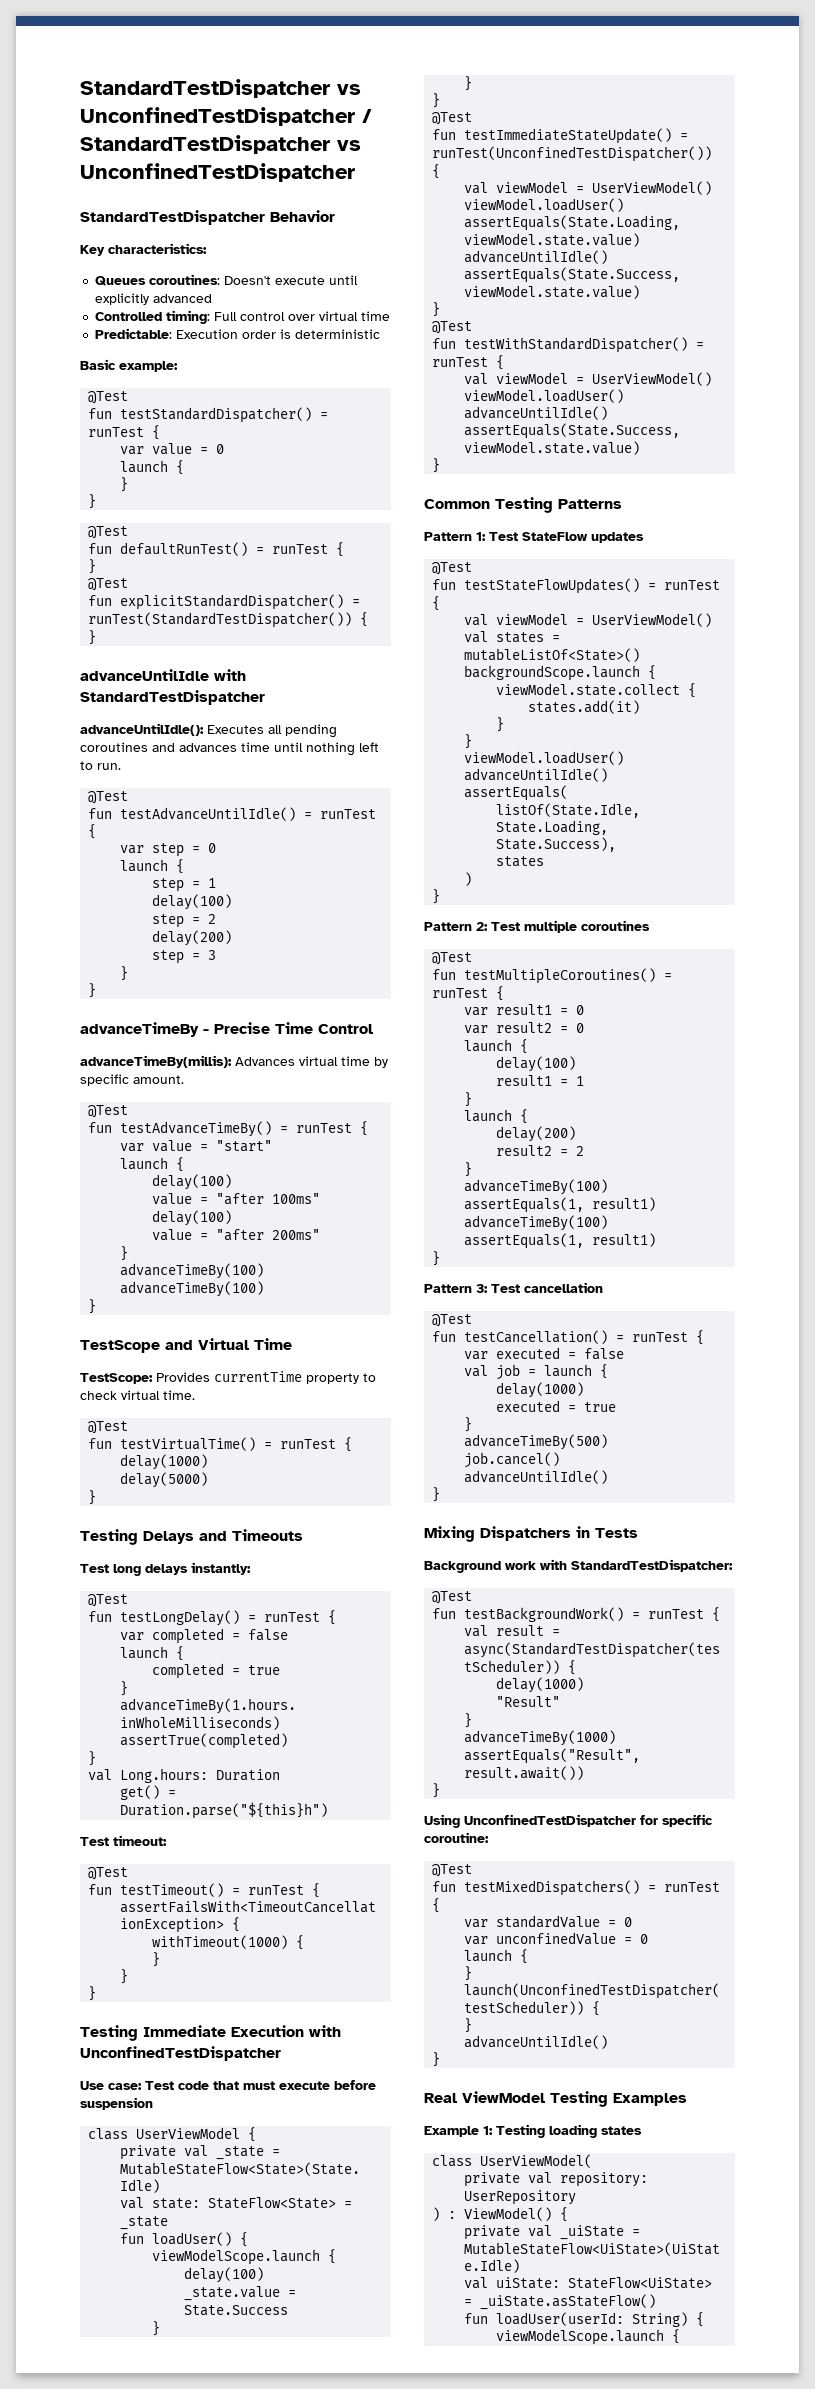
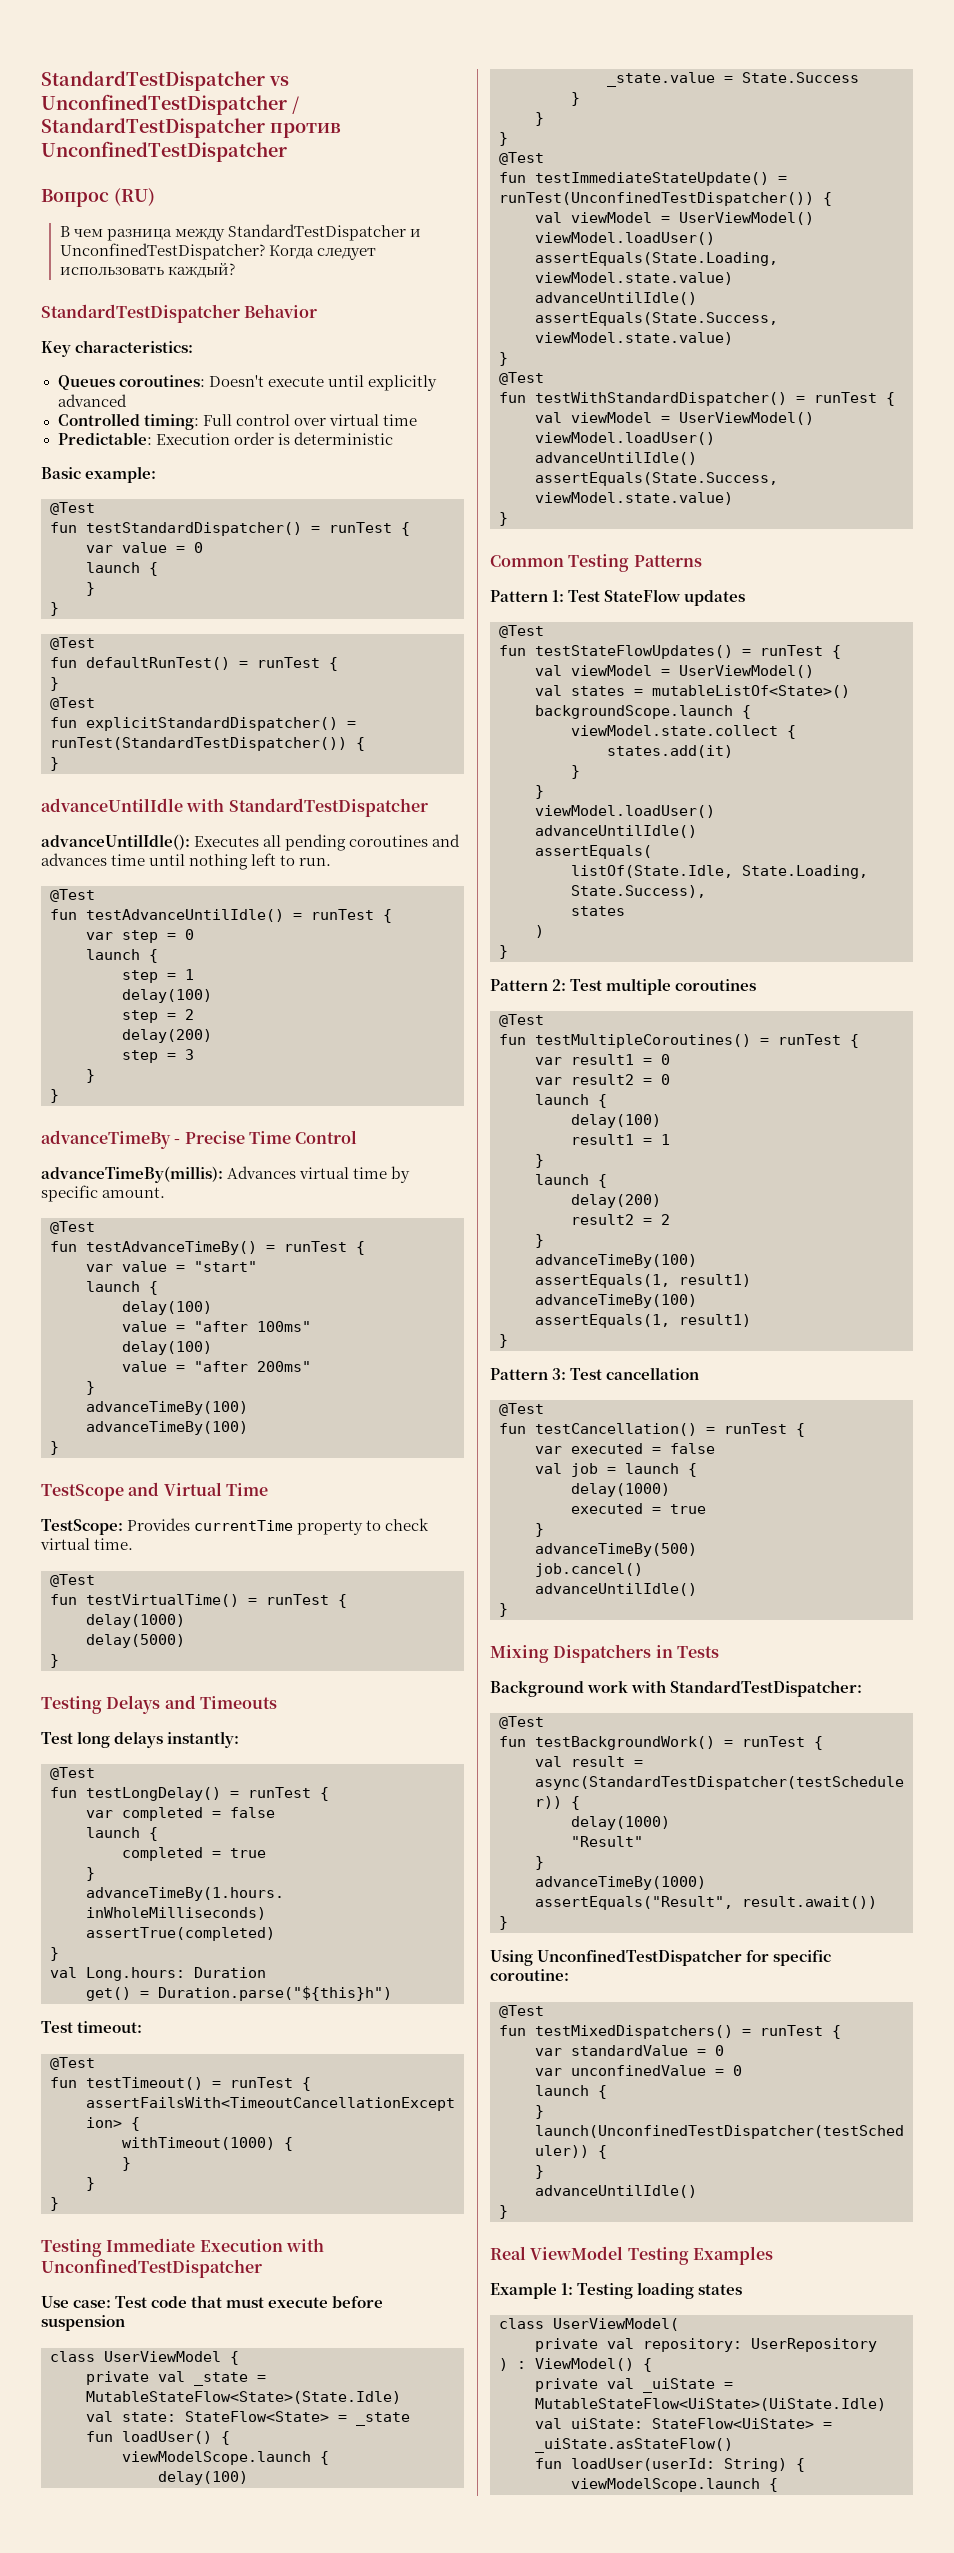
[337,140,361,151] [80,163,355,182] vs UnconfinedTestDispatcher -> [270,123,341,138] [41,141,287,162] [41,188,155,207] [59,224,421,241] [59,243,376,260] [59,262,235,278] против UnconfinedTestDispatcher // Вопрос (RU) // В чем разница между StandardTestDispatcher и UnconfinedTestDispatcher? Когда следует использовать каждый?

